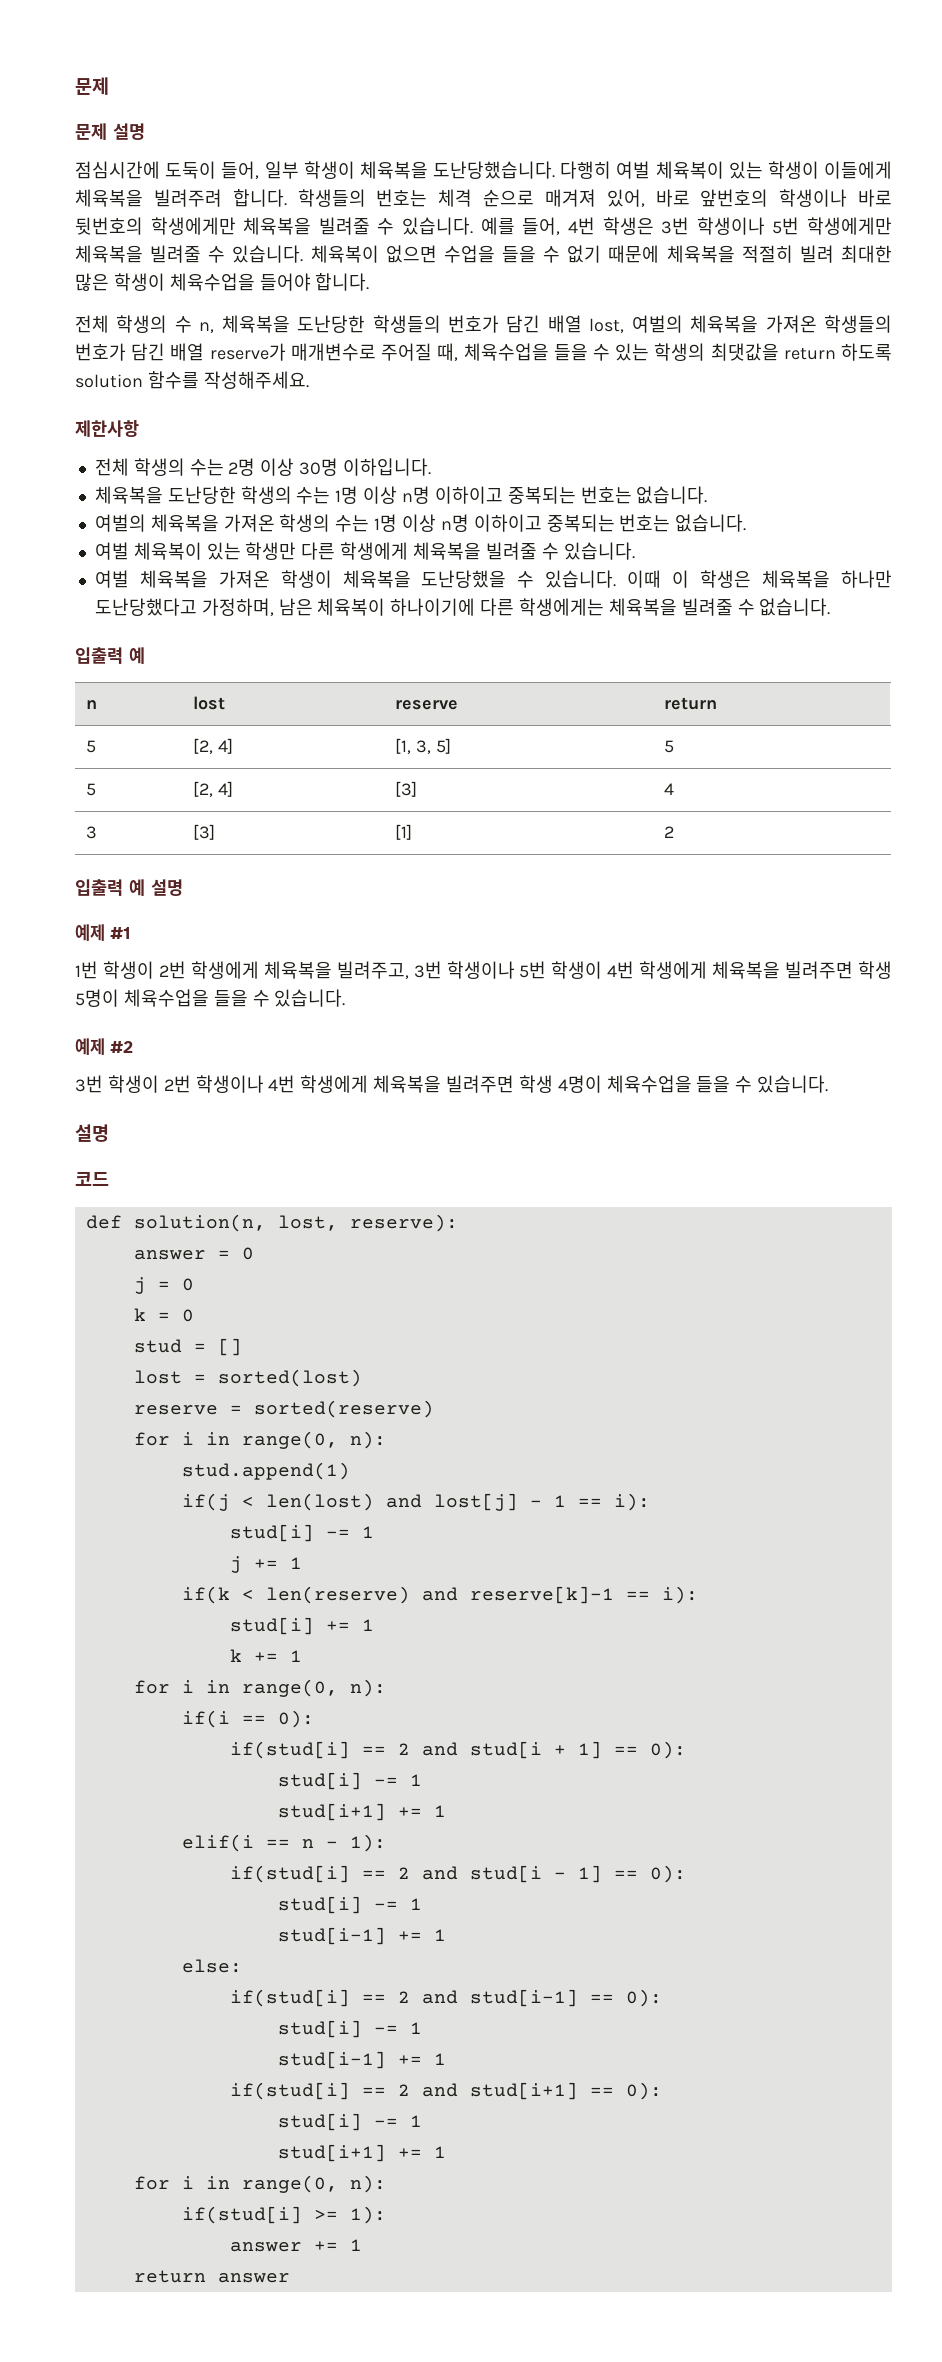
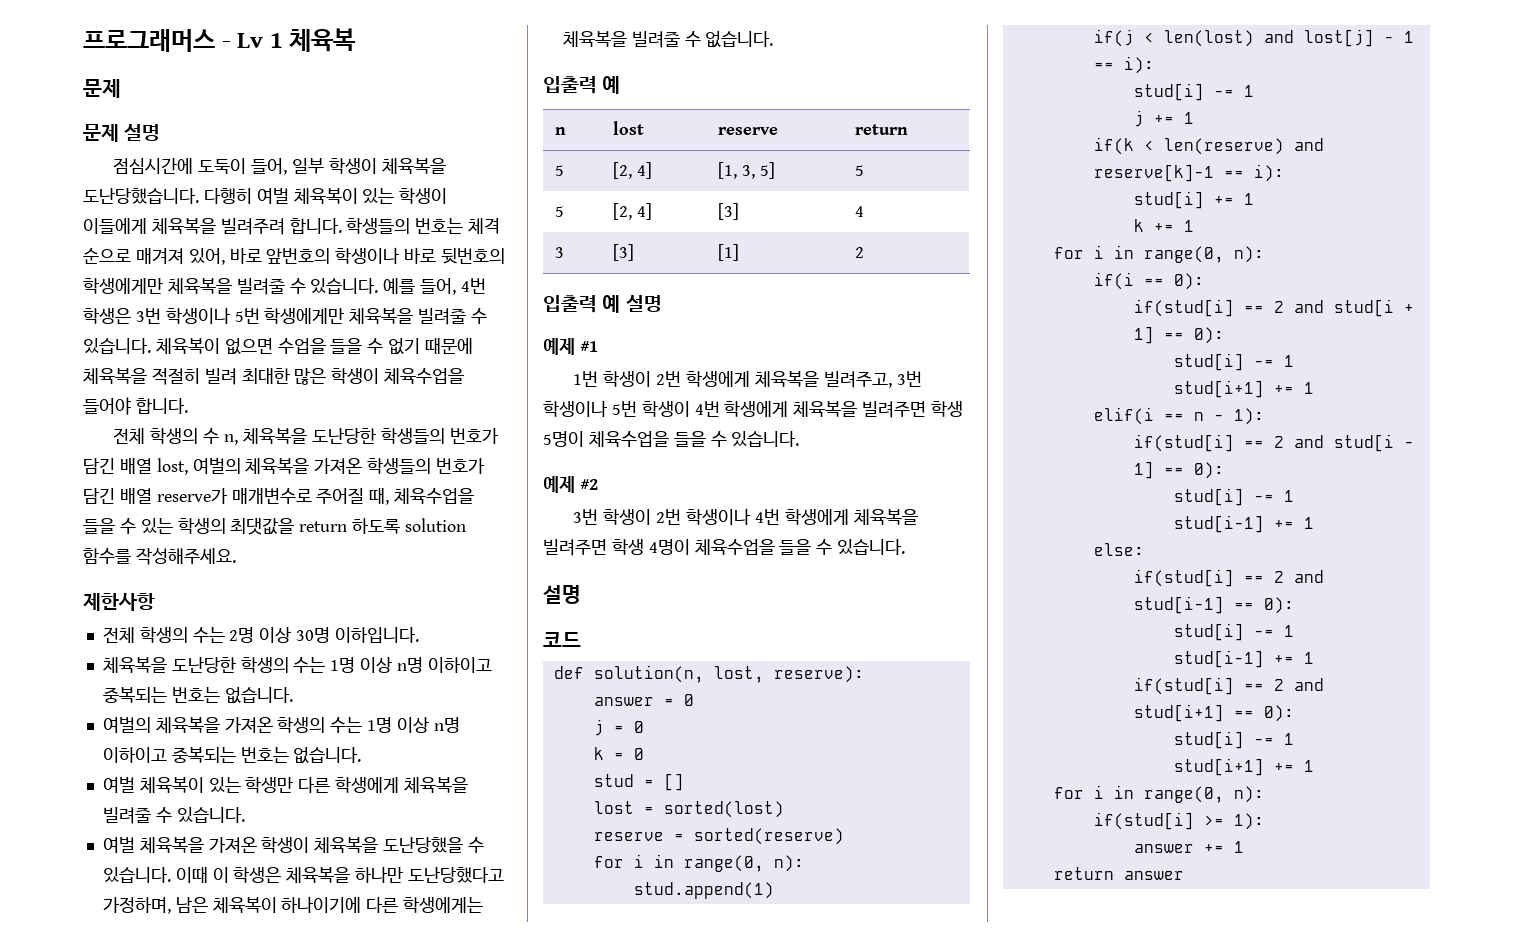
(75, 86) none -> [83,28,357,52] 프로그래머스 - Lv 1 체육복 //

